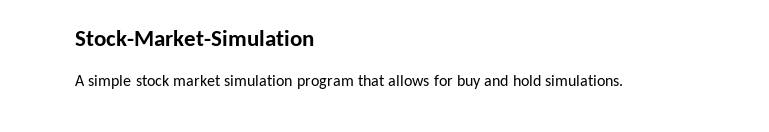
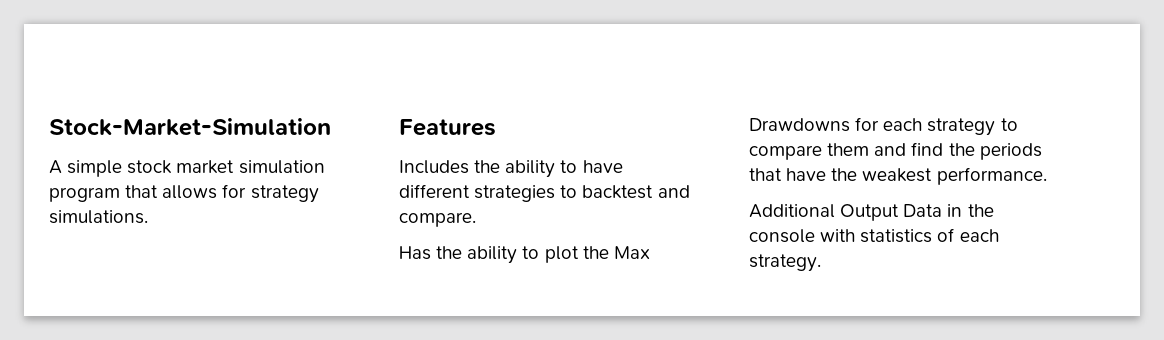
[456,75,623,89] buy and hold simulations. -> [250,185,319,203] [49,210,148,224] [399,119,496,136] [399,160,623,178] [399,184,690,202] [399,212,476,227] [399,246,650,264] [749,117,1018,136] [749,142,1042,160] [749,167,1047,185] [749,204,994,221] [749,228,999,243] [749,254,821,272] strategy simulations. // Features // Includes the ability to have different strategies to backtest and compare. // Has the ability to plot the Max Drawdowns for each strategy to compare them and find the periods that have the weakest performance. // Additional Output Data in the console with statistics of each strategy.

